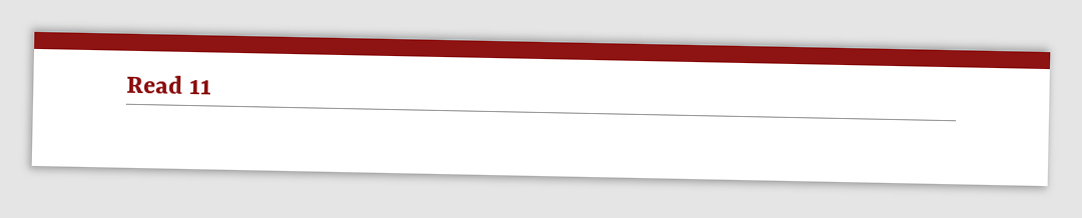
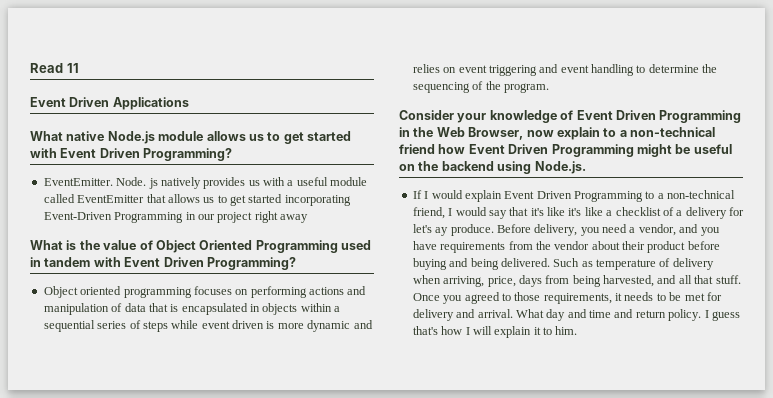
(213, 87) none -> [30,97,189,110] [30,131,351,144] [30,148,233,161] [43,177,368,189] [43,194,351,206] [43,211,308,223] [30,240,371,253] [30,257,296,270] [43,286,367,298] [43,303,341,315] [43,320,373,332] [412,64,718,76] [412,81,549,93] [399,110,742,123] [399,127,715,140] [399,144,732,157] [399,161,586,174] [412,190,736,202] [412,207,744,219] [412,224,720,236] [412,241,720,253] [412,258,714,270] [412,275,741,287] [412,292,722,304] [412,309,740,321] [412,326,578,338] // Event Driven Applications // What native Node.js module allows us to get started with Event Driven Programming? // EventEmitter. Node. js natively provides us with a useful module called EventEmitter that allows us to get started incorporating Event-Driven Programming in our project right away // What is the value of Object Oriented Programming used in tandem with Event Driven Programming? // Object oriented programming focuses on performing actions and manipulation of data that is encapsulated in objects within a sequential series of steps while event driven is more dynamic and relies on event triggering and event handling to determine the sequencing of the program. // Consider your knowledge of Event Driven Programming in the Web Browser, now explain to a non-technical friend how Event Driven Programming might be useful on the backend using Node.js. // If I would explain Event Driven Programming to a non-technical friend, I would say that it's like it's like a checklist of a delivery for let's ay produce. Before delivery, you need a vendor, and you have requirements from the vendor about their product before buying and being delivered. Such as temperature of delivery when arriving, price, days from being harvested, and all that stuff. Once you agreed to those requirements, it needs to be met for delivery and arrival. What day and time and return policy. I guess that's how I will explain it to him.

